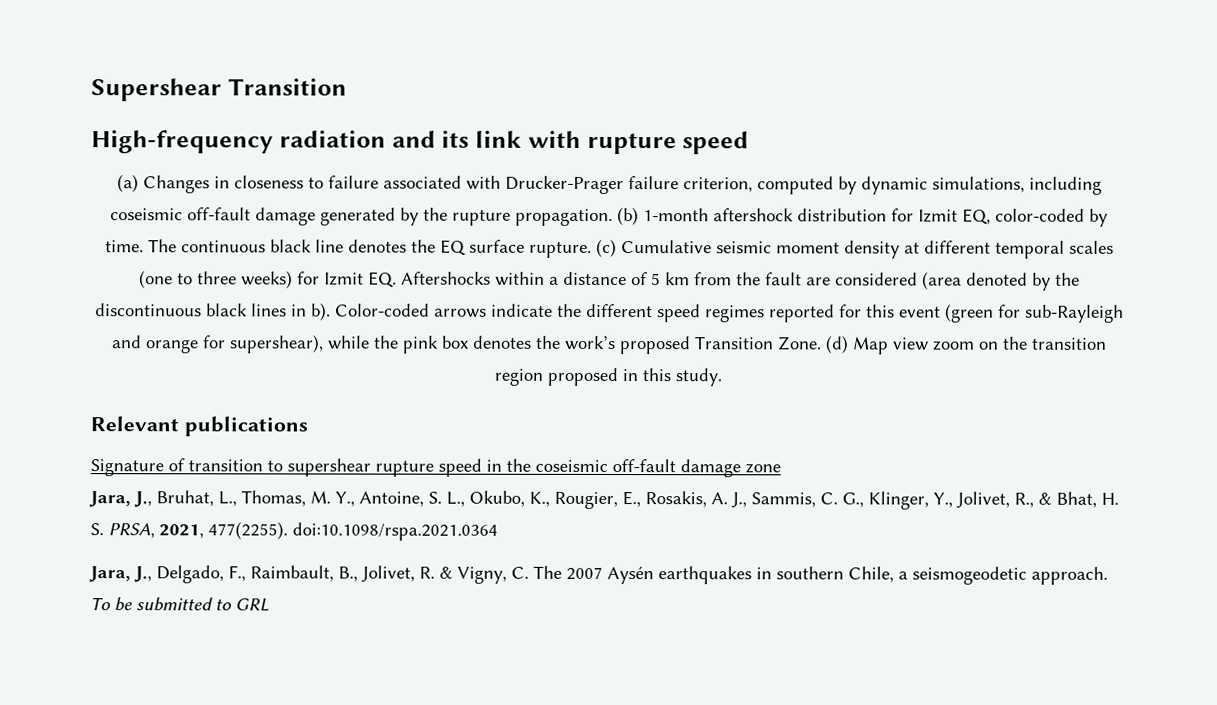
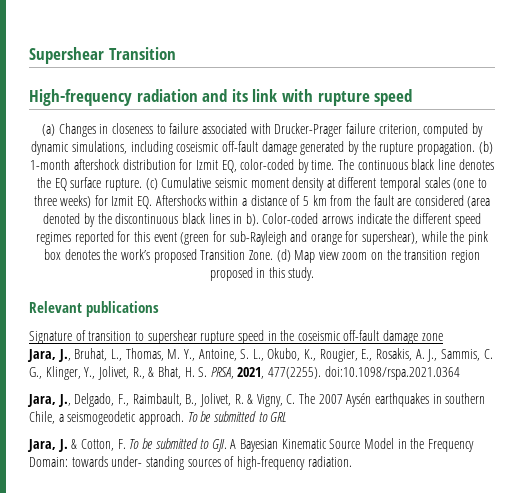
(269, 605) none -> [27,438,474,452] [29,456,352,470] // Jara, J. & Cotton, F. To be submitted to GJI. A Bayesian Kinematic Source Model in the Frequency Domain: towards under- standing sources of high-frequency radiation.

